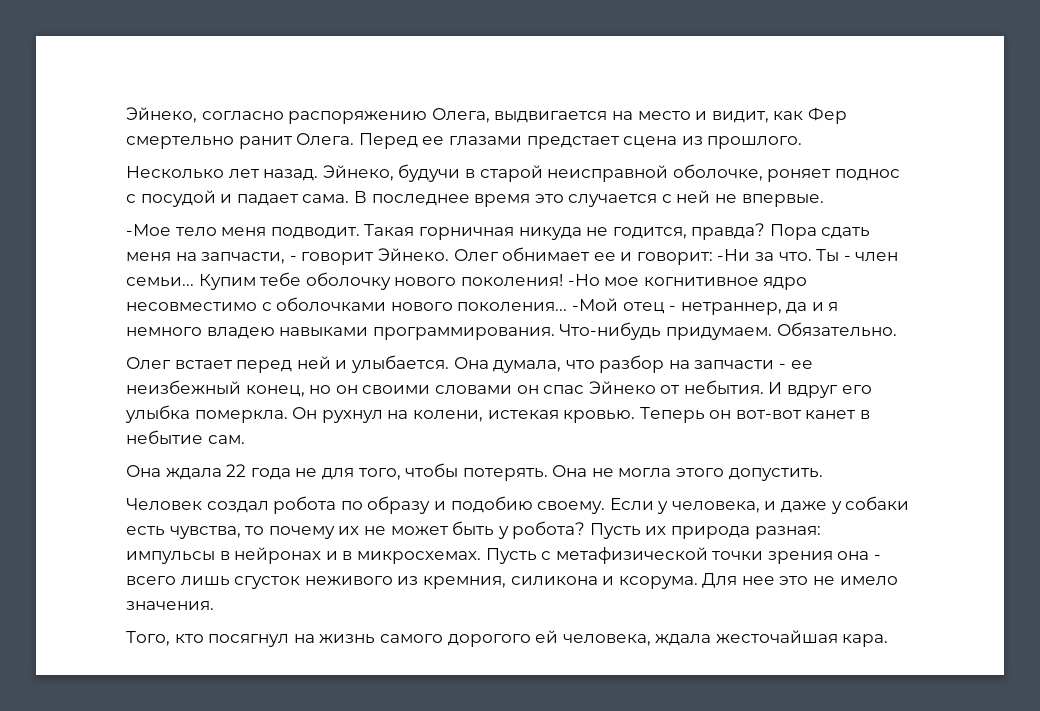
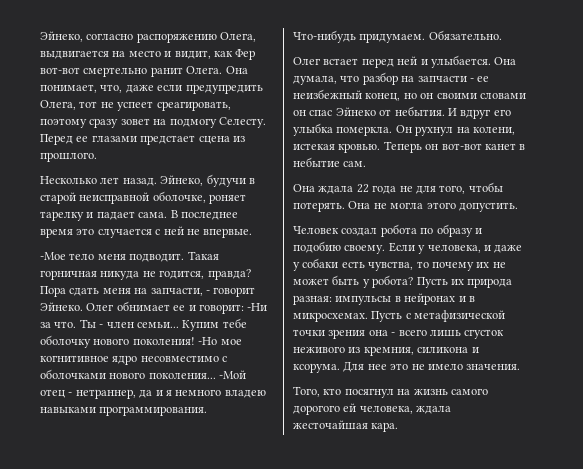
(847, 115) none -> [40,67,80,74] вот-вот
(355, 139) none -> [225,66,248,74] [40,84,263,94] [40,100,231,111] [40,117,266,128] Она понимает, что, даже если предупредить Олега, тот не успеет среагировать, поэтому сразу зовет на подмогу Селесту.
[834,169,900,181] [126,190,216,207] поднос с посудой -> [40,211,84,221] тарелку

